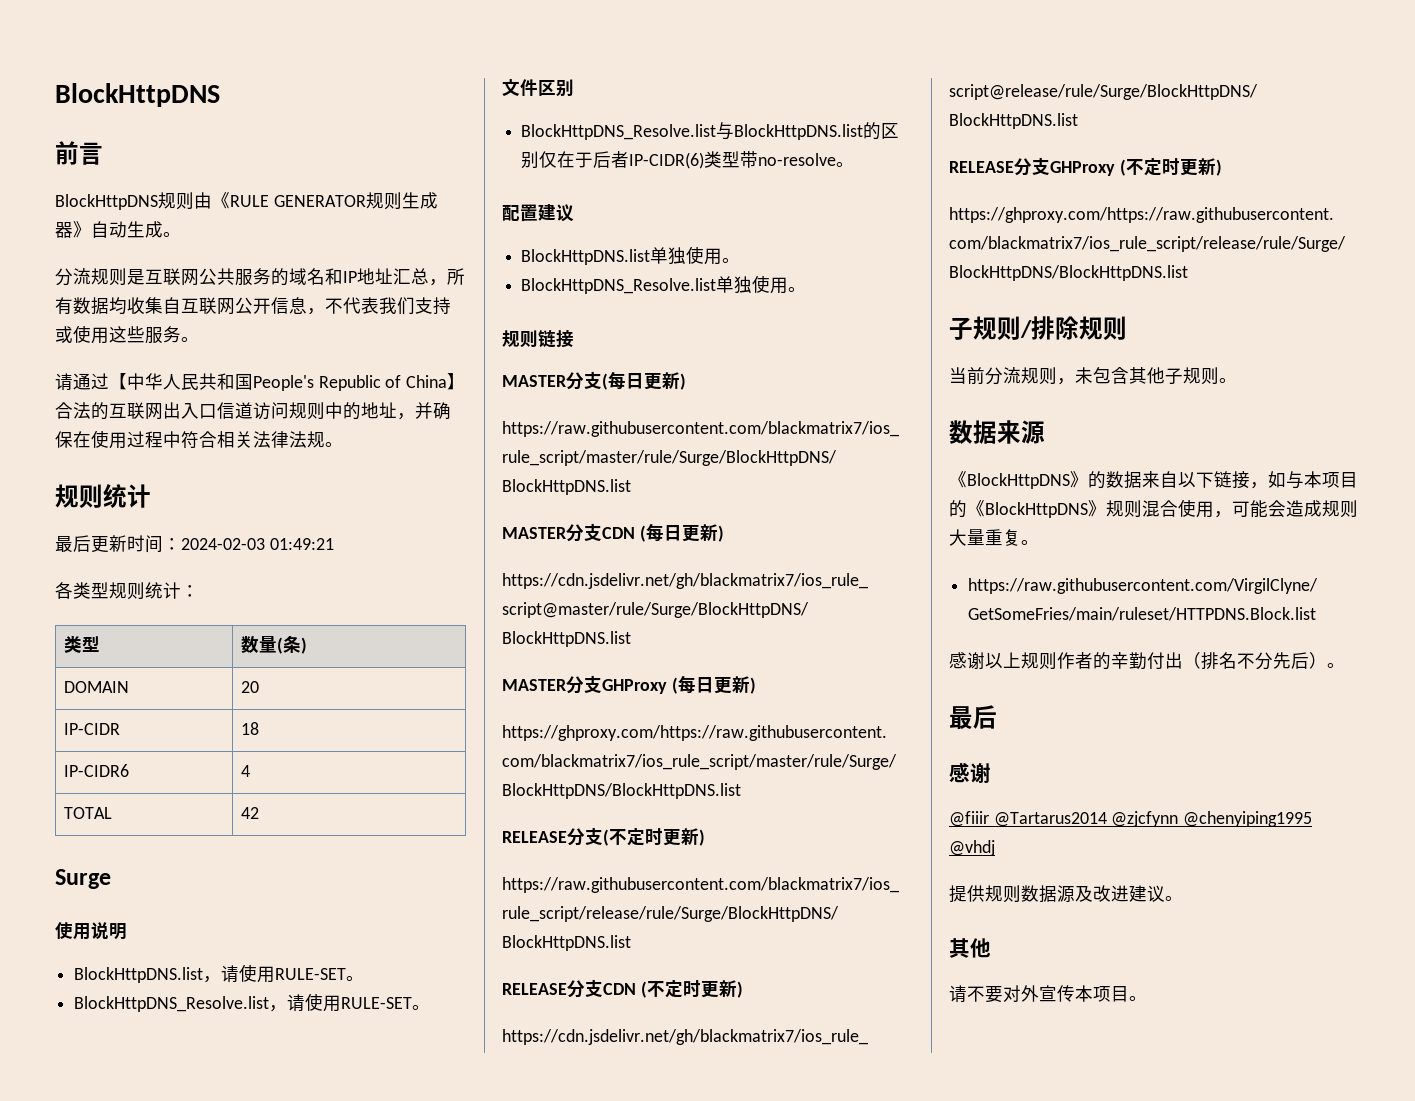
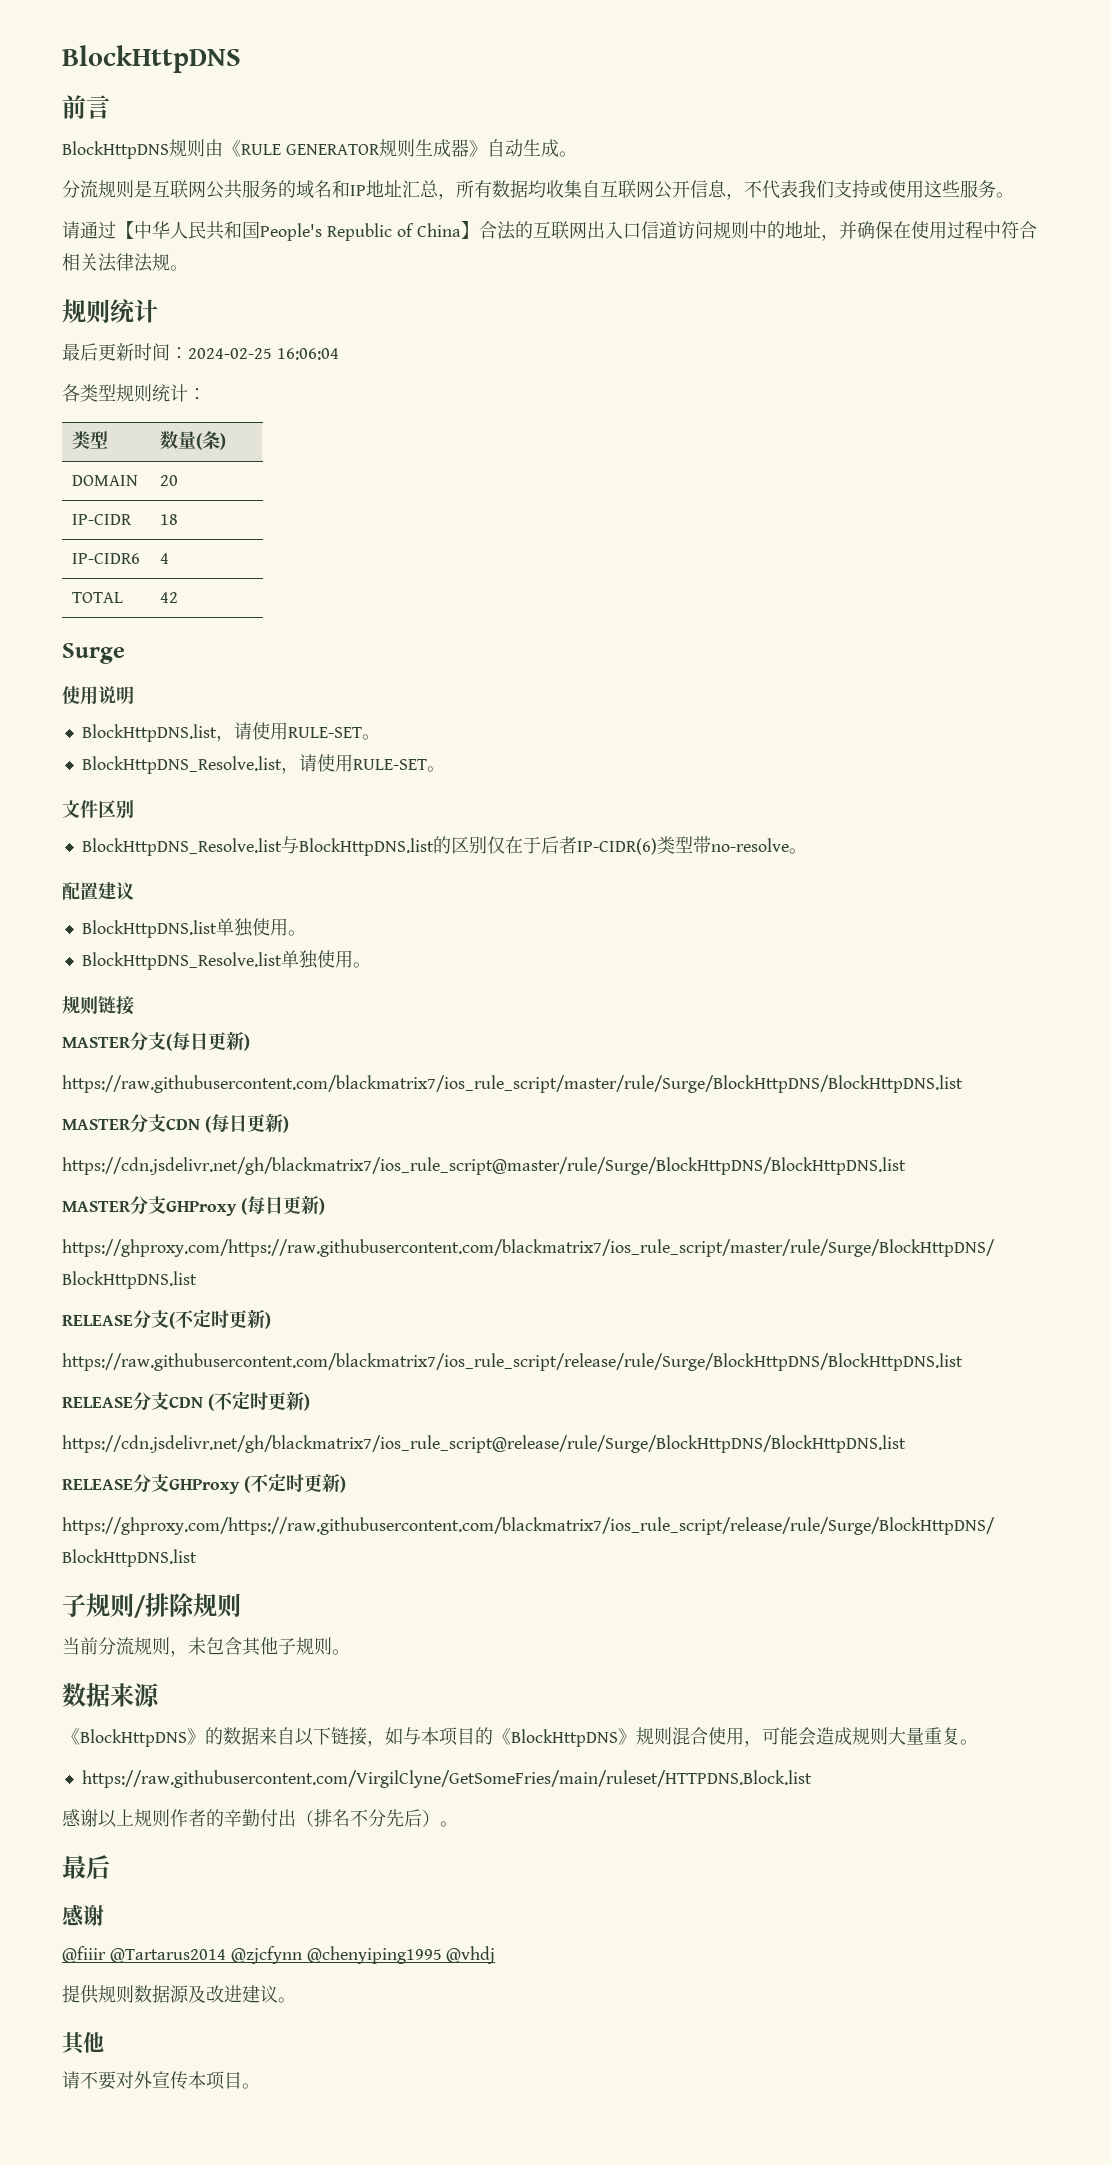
[181,538,334,550] 2024-02-03 01:49:21 -> [188,348,339,360] 2024-02-25 16:06:04

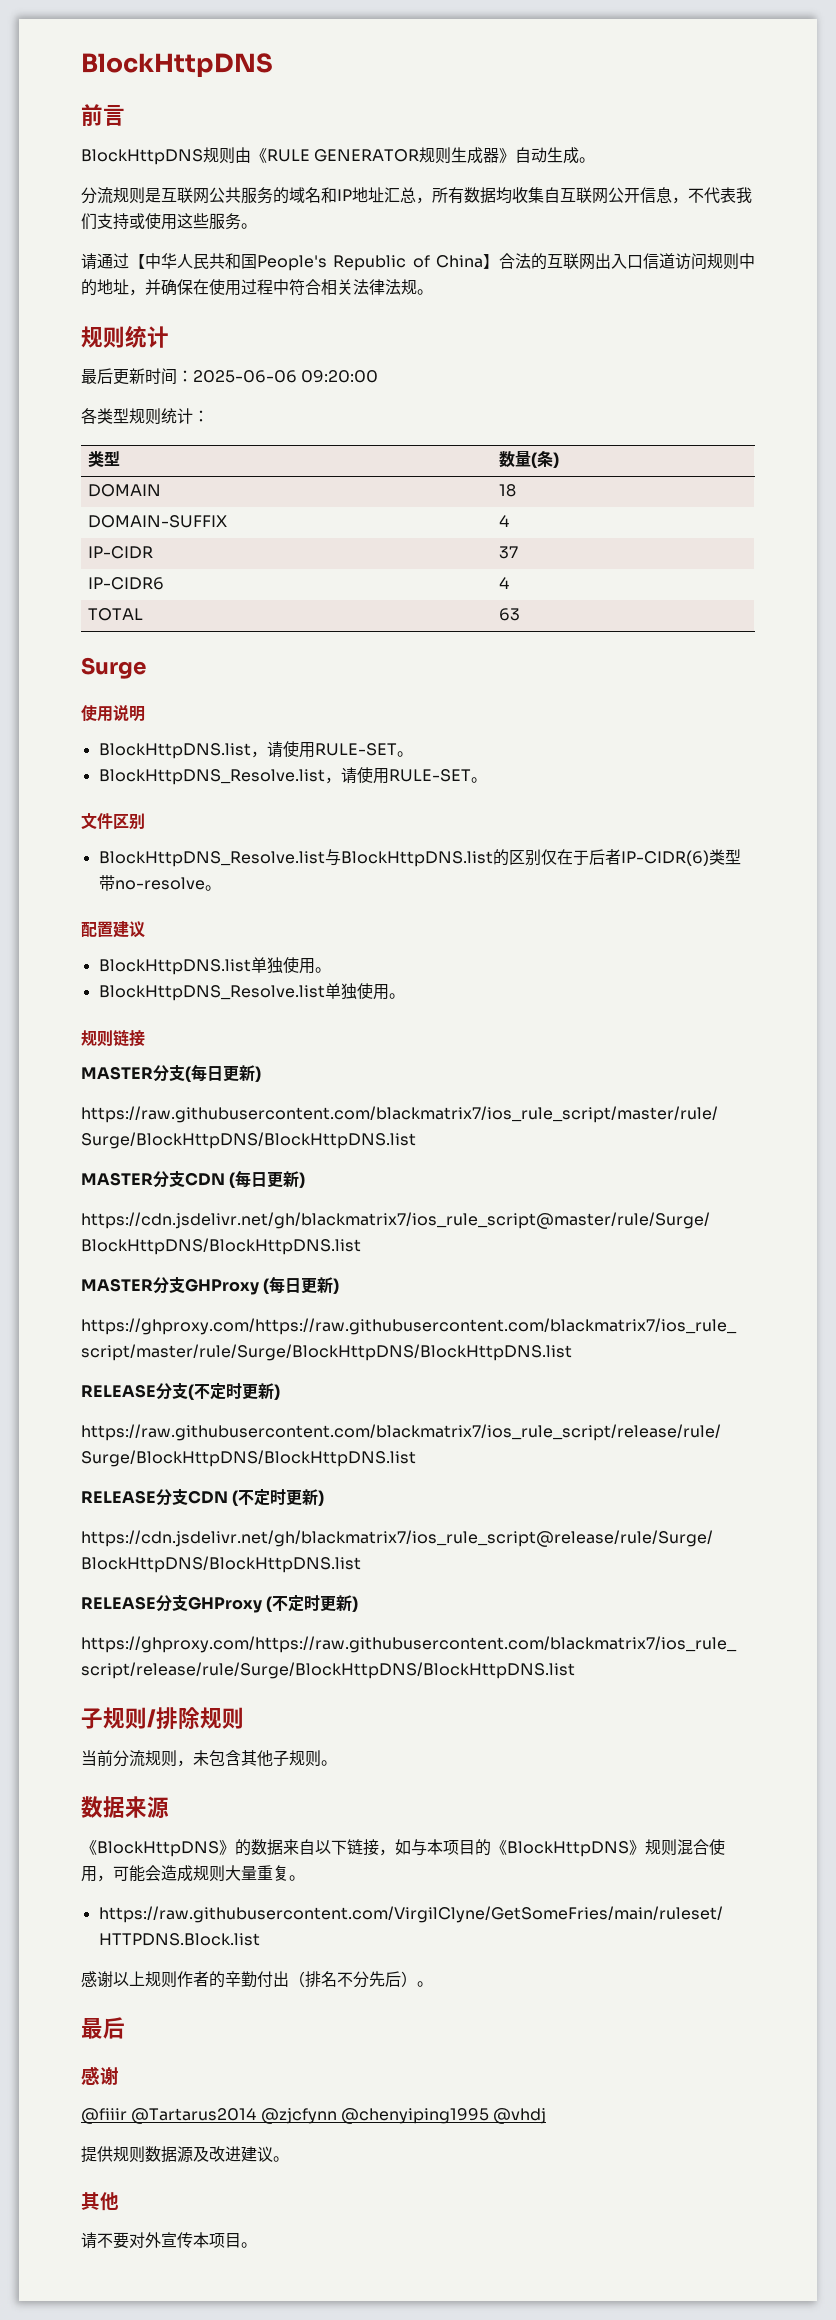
[188,348,339,360] 2024-02-25 16:06:04 -> [193,370,379,383] 2025-06-06 09:20:00
[159,475,178,486] 20 -> [499,484,517,497] [88,515,228,528] [499,515,510,527] 18 // DOMAIN-SUFFIX | 4
[159,514,178,525] 18 -> [499,546,519,559] 37
[159,592,178,603] 42 -> [499,608,521,621] 63

